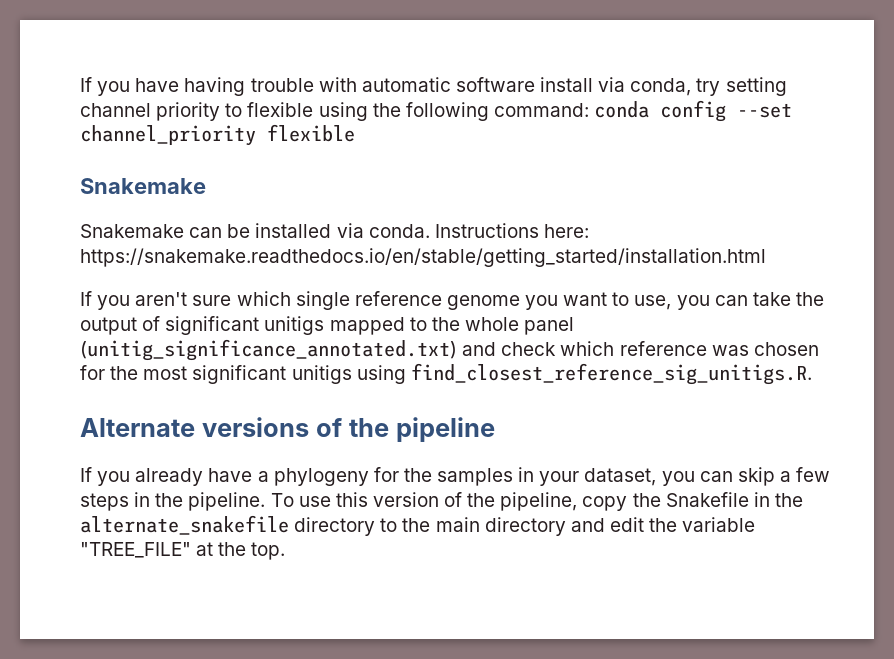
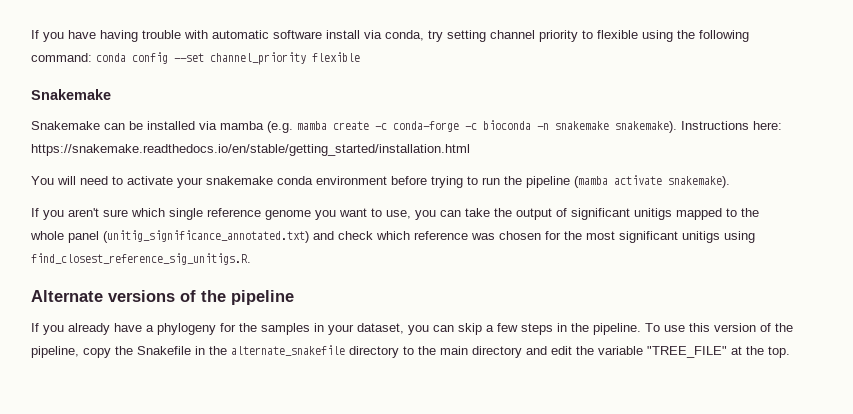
[368,223,589,238] [80,248,766,267] conda. Instructions here: https://snakemake.readthedocs.io/en/stable/getting_started/installation.html -> [220,120,782,133] [31,144,470,156] [31,175,730,188] mamba (e.g. mamba create -c conda-forge -c bioconda -n snakemake snakemake). Instructions here: https://snakemake.readthedocs.io/en/stable/getting_started/installation.html // You will need to activate your snakemake conda environment before trying to run the pipeline (mamba activate snakemake).

